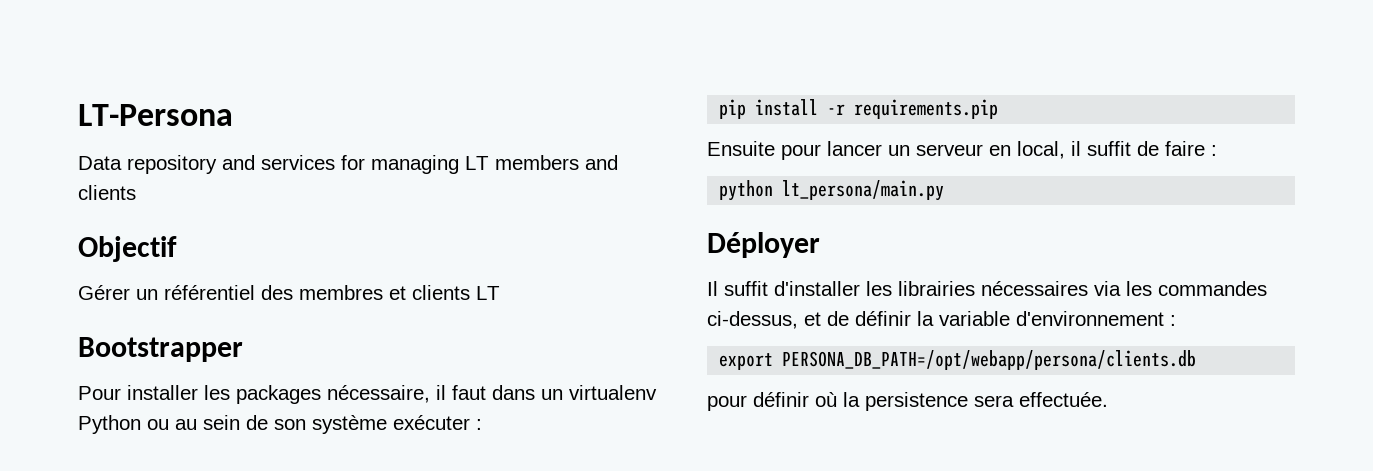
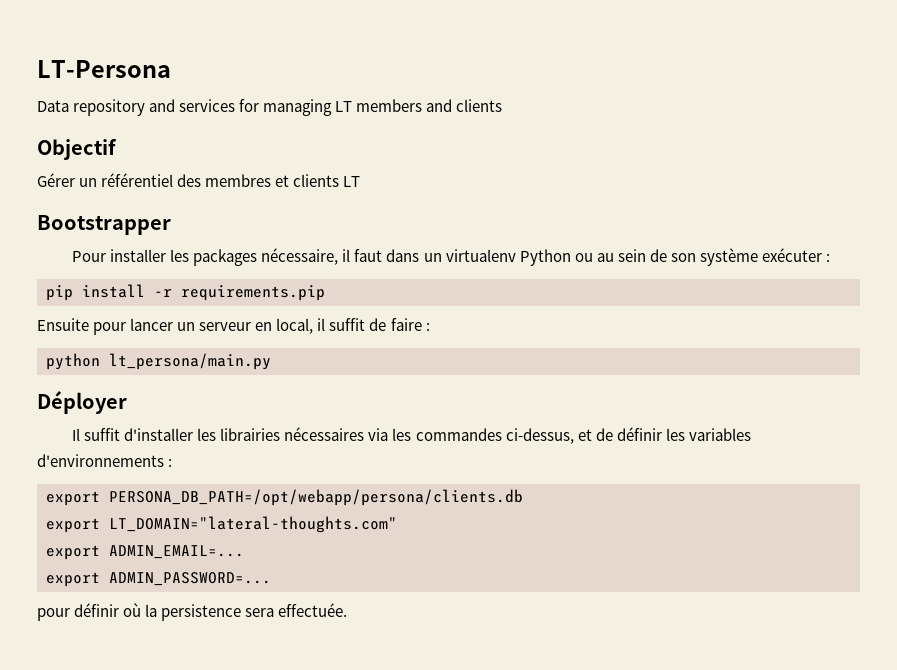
[917,311,1164,326] la variable d'environnement -> [665,428,751,441] [37,454,164,467] les variables d'environnements
(1197, 360) none -> [46,516,397,533] [46,545,244,560] [46,572,271,587] // export LT_DOMAIN="lateral-thoughts.com" // export ADMIN_EMAIL=... // export ADMIN_PASSWORD=...

